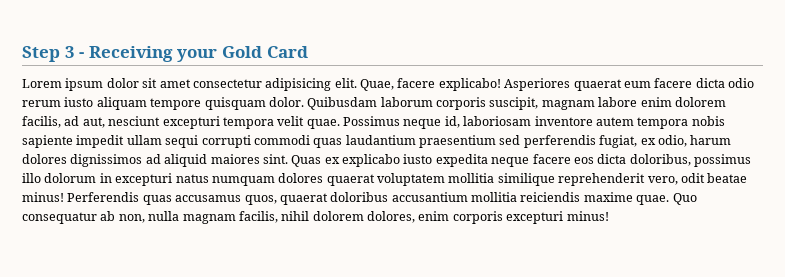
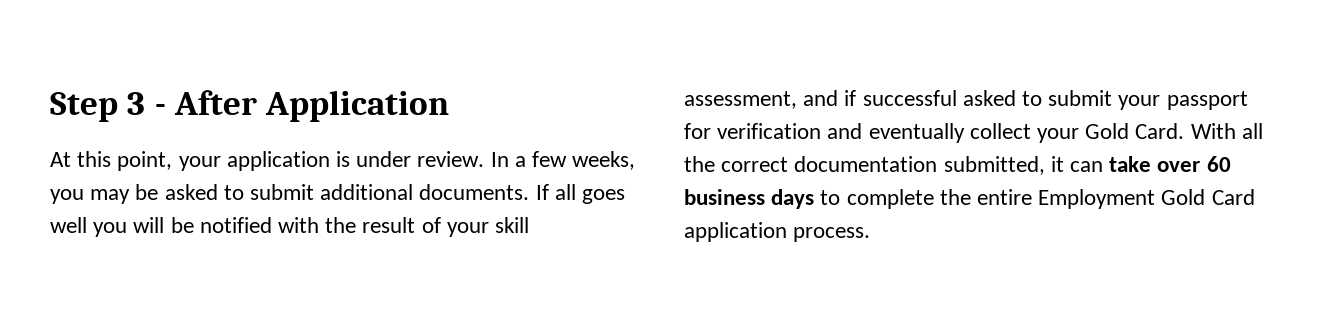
[88,46,308,62] [22,78,754,91] [22,97,726,110] [22,116,725,129] [22,135,732,148] [22,154,751,167] [22,173,748,186] [22,192,697,205] [22,211,609,224] Receiving your Gold Card // Lorem ipsum dolor sit amet consectetur adipisicing elit. Quae, facere explicabo! Asperiores quaerat eum facere dicta odio rerum iusto aliquam tempore quisquam dolor. Quibusdam laborum corporis suscipit, magnam labore enim dolorem facilis, ad aut, nesciunt excepturi tempora velit quae. Possimus neque id, laboriosam inventore autem tempora nobis sapiente impedit ullam sequi corrupti commodi quas laudantium praesentium sed perferendis fugiat, ex odio, harum dolores dignissimos ad aliquid maiores sint. Quas ex explicabo iusto expedita neque facere eos dicta doloribus, possimus illo dolorum in excepturi natus numquam dolores quaerat voluptatem mollitia similique reprehenderit vero, odit beatae minus! Perferendis quas accusamus quos, quaerat doloribus accusantium mollitia reiciendis maxime quae. Quo consequatur ab non, nulla magnam facilis, nihil dolorem dolores, enim corporis excepturi minus! -> [173,90,450,122] [50,151,636,171] [50,184,626,204] [50,217,530,237] [684,90,1248,110] [684,123,1263,143] [684,156,1231,175] [684,189,1255,209] [684,222,871,242] After Application // At this point, your application is under review. In a few weeks, you may be asked to submit additional documents. If all goes well you will be notified with the result of your skill assessment, and if successful asked to submit your passport for verification and eventually collect your Gold Card. With all the correct documentation submitted, it can take over 60 business days to complete the entire Employment Gold Card application process.

